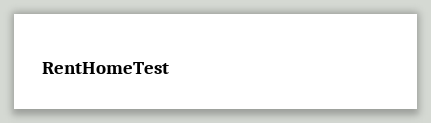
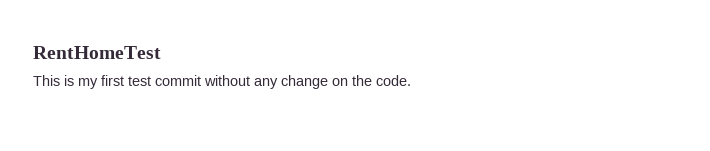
(169, 68) none -> [33,75,411,89] // This is my first test commit without any change on the code.

